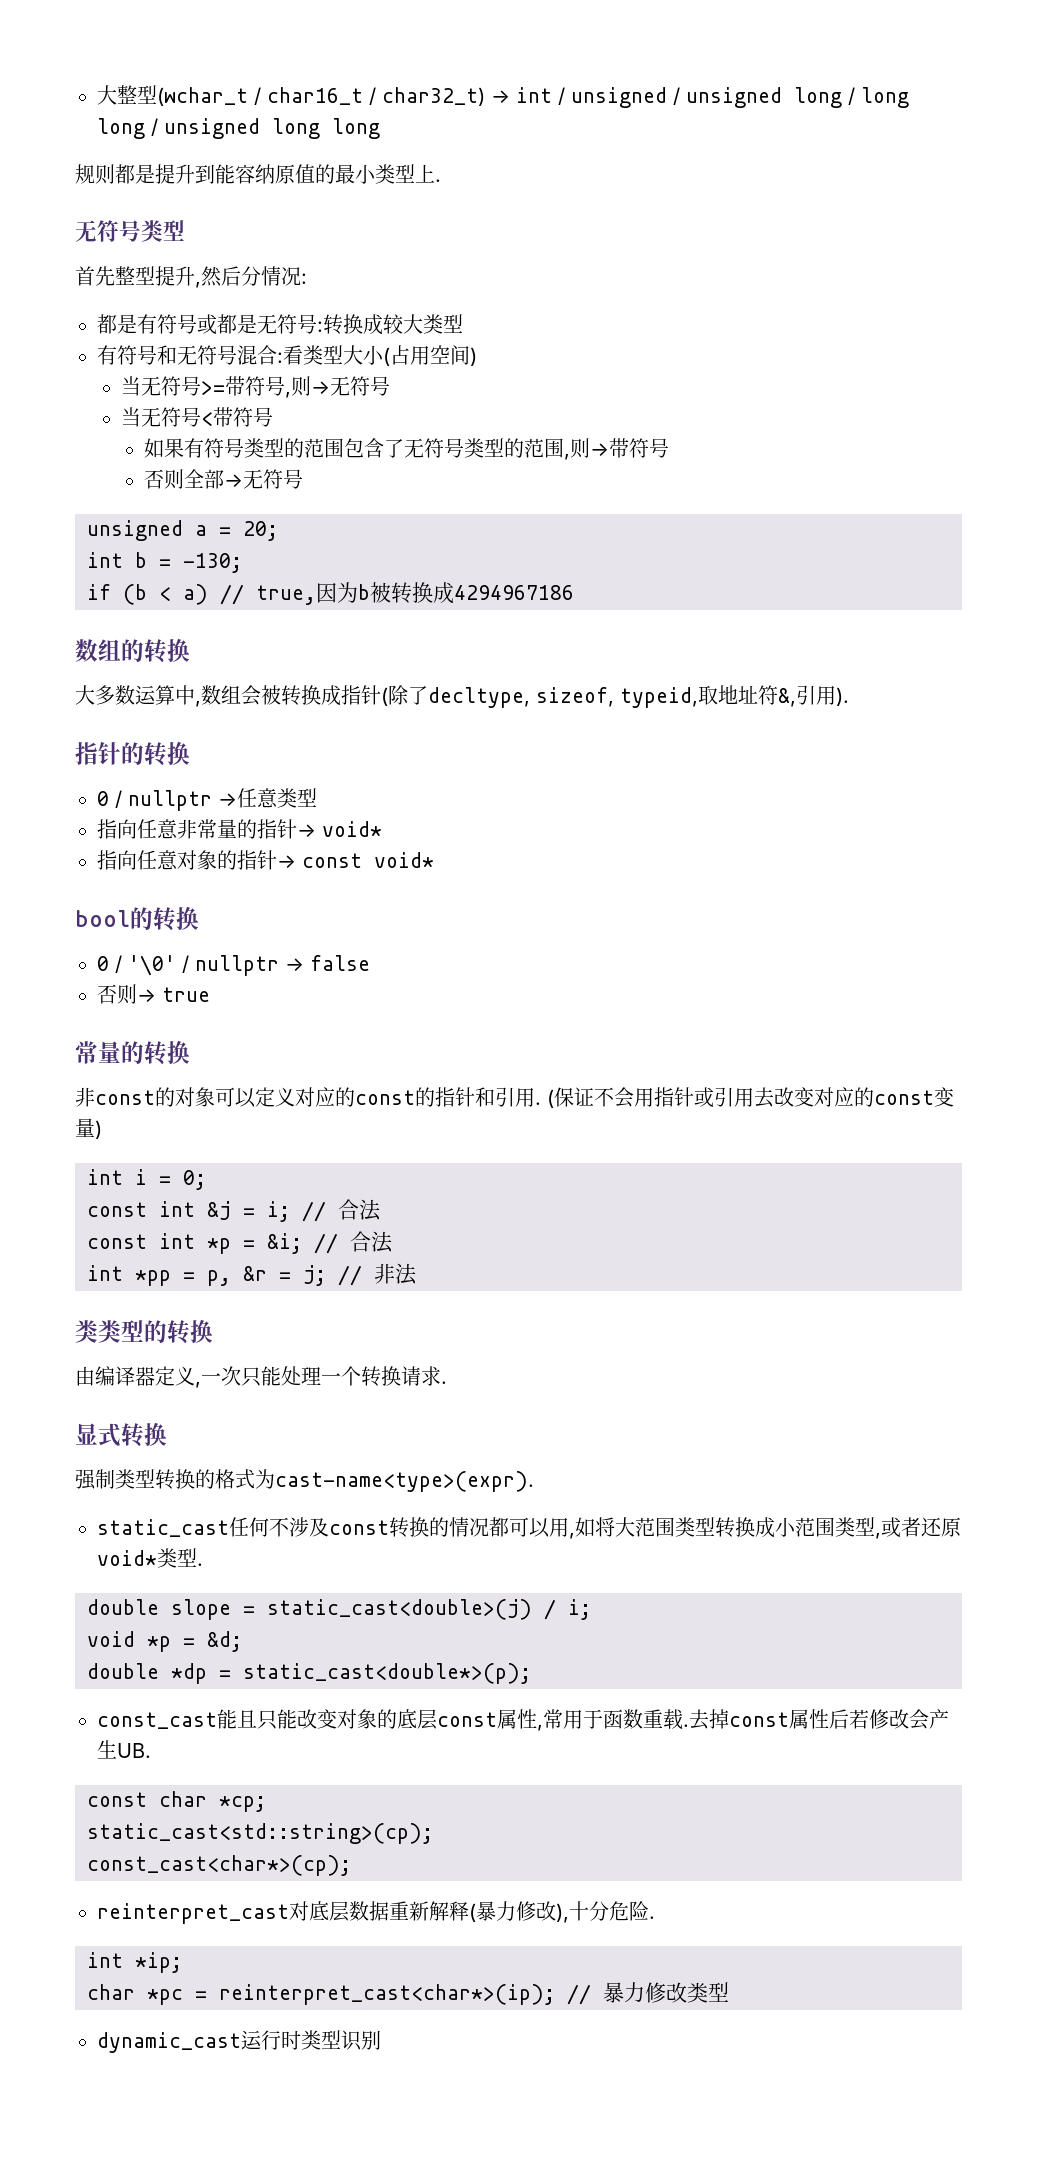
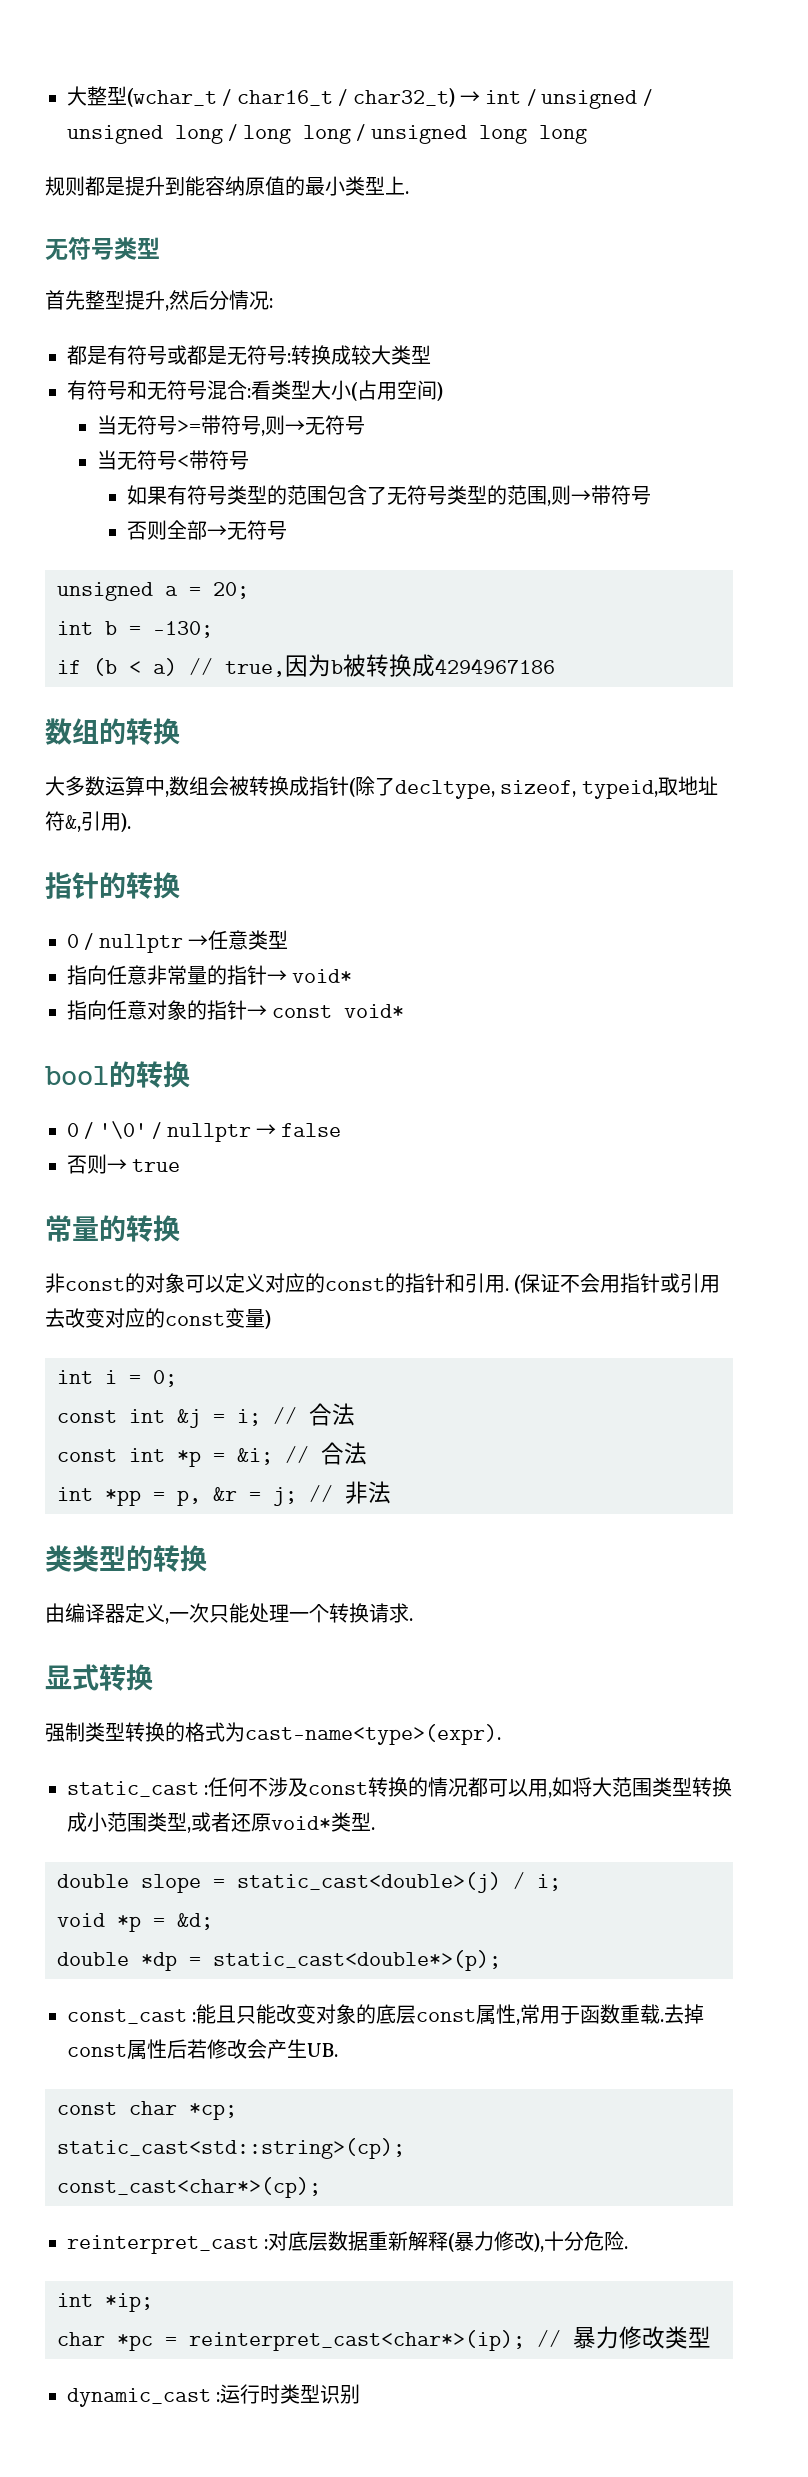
(229, 1528) none -> [204,1785,209,1795] :
(217, 1720) none -> [192,2012,197,2022] :
(289, 1913) none -> [264,2239,269,2249] :
(241, 2042) none -> [216,2392,221,2402] :

